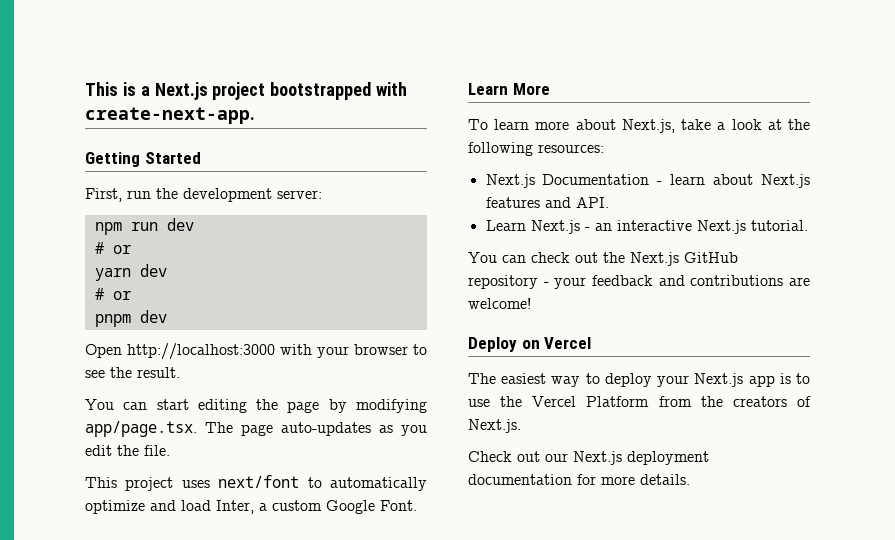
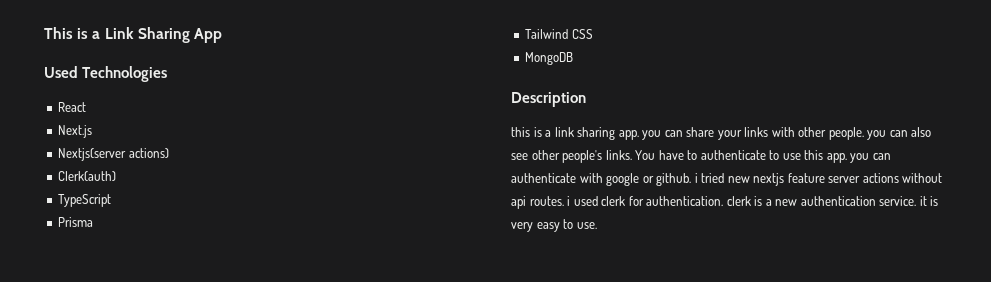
[154,82,408,100] [85,107,255,124] [85,152,201,167] [85,188,322,202] [94,218,194,235] [94,242,131,254] [94,264,167,281] [94,288,131,300] [94,310,167,327] [85,343,427,360] [85,367,180,378] [85,399,427,413] [85,421,427,437] [85,445,170,456] [85,475,427,491] [85,500,417,514] [468,83,550,95] [468,119,810,133] [468,142,604,156] [485,174,810,188] [485,197,609,208] [485,220,808,234] [468,252,738,266] [468,275,810,289] [468,297,531,309] [468,337,592,352] [468,373,810,387] [468,396,811,407] [468,419,521,433] [468,451,709,465] [468,474,690,485] Next.js project bootstrapped with create-next-app. // Getting Started // First, run the development server: // npm run dev // # or // yarn dev // # or // pnpm dev // Open http://localhost:3000 with your browser to see the result. // You can start editing the page by modifying app/page.tsx. The page auto-updates as you edit the file. // This project uses next/font to automatically optimize and load Inter, a custom Google Font. // Learn More // To learn more about Next.js, take a look at the following resources: // Next.js Documentation - learn about Next.js features and API. // Learn Next.js - an interactive Next.js tutorial. // You can check out the Next.js GitHub repository - your feedback and contributions are welcome! // Deploy on Vercel // The easiest way to deploy your Next.js app is to use the Vercel Platform from the creators of Next.js. // Check out our Next.js deployment documentation for more details. -> [104,27,222,43] [44,66,168,82] [58,102,87,112] [58,125,93,138] [58,148,169,161] [58,171,117,181] [58,194,112,207] [58,217,94,227] [525,29,593,39] [525,52,574,65] [511,92,586,107] [511,127,932,140] [511,150,891,163] [511,173,943,186] [511,196,939,209] [511,219,597,232] Link Sharing App // Used Technologies // React // Next.js // Nextjs(server actions) // Clerk(auth) // TypeScript // Prisma // Tailwind CSS // MongoDB // Description // this is a link sharing app. you can share your links with other people. you can also see other people's links. You have to authenticate to use this app. you can authenticate with google or github. i tried new nextjs feature server actions without api routes. i used clerk for authentication. clerk is a new authentication service. it is very easy to use.

